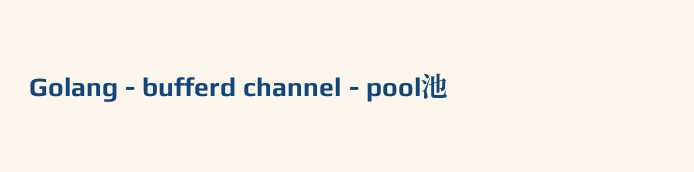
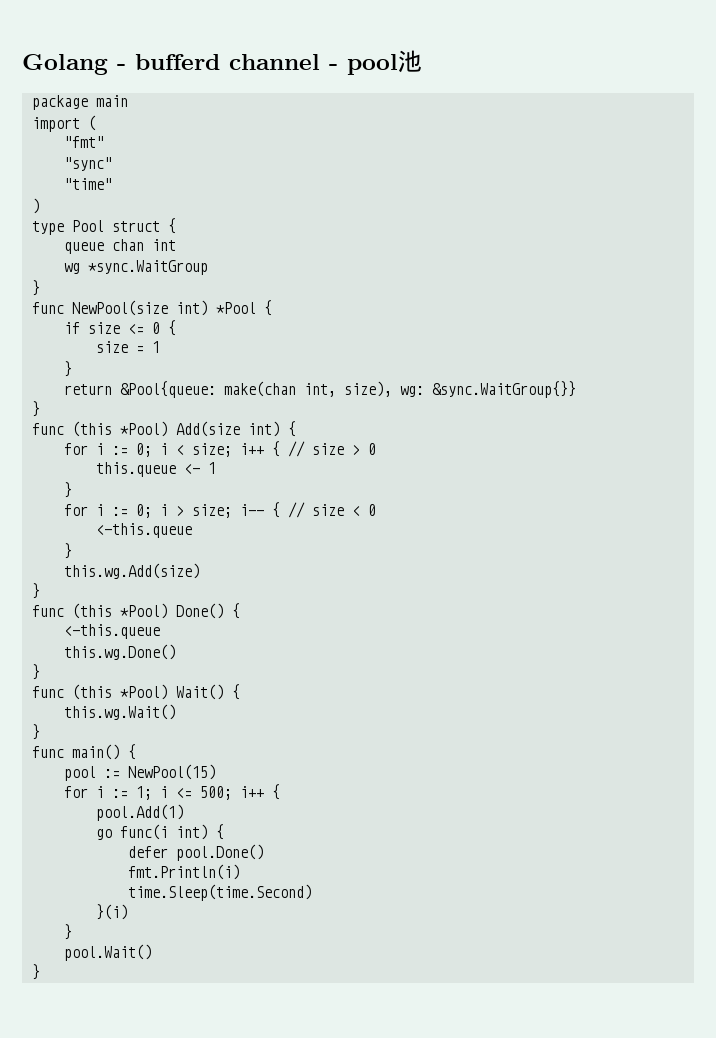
(448, 86) none -> [32,95,129,110] [32,115,97,132] [64,136,105,148] [64,157,113,171] [64,178,113,190] [32,198,41,214] [32,218,177,235] [64,239,177,254] [64,260,209,275] [32,280,41,296] [32,300,273,316] [64,320,177,336] [96,341,161,353] [64,361,73,377] [64,381,577,398] [32,401,41,417] [32,421,297,437] [64,441,377,457] [96,462,217,477] [64,482,73,498] [64,502,377,518] [96,523,193,538] [64,543,73,559] [64,563,201,579] [32,583,41,599] [32,603,241,619] [64,624,161,639] [64,644,177,660] [32,664,41,680] [32,684,241,700] [64,704,177,720] [32,724,41,740] [32,744,137,760] [64,764,217,781] [64,784,281,800] [96,804,185,821] [96,824,225,840] [128,844,265,861] [128,864,241,880] [128,884,313,901] [96,904,129,920] [64,924,73,940] [64,944,153,961] [32,964,41,980] // package main // import ( // "fmt" // "sync" // "time" // ) // type Pool struct { // queue chan int // wg *sync.WaitGroup // } // func NewPool(size int) *Pool { // if size <= 0 { // size = 1 // } // return &Pool{queue: make(chan int, size), wg: &sync.WaitGroup{}} // } // func (this *Pool) Add(size int) { // for i := 0; i < size; i++ { // size > 0 // this.queue <- 1 // } // for i := 0; i > size; i-- { // size < 0 // <-this.queue // } // this.wg.Add(size) // } // func (this *Pool) Done() { // <-this.queue // this.wg.Done() // } // func (this *Pool) Wait() { // this.wg.Wait() // } // func main() { // pool := NewPool(15) // for i := 1; i <= 500; i++ { // pool.Add(1) // go func(i int) { // defer pool.Done() // fmt.Println(i) // time.Sleep(time.Second) // }(i) // } // pool.Wait() // }

